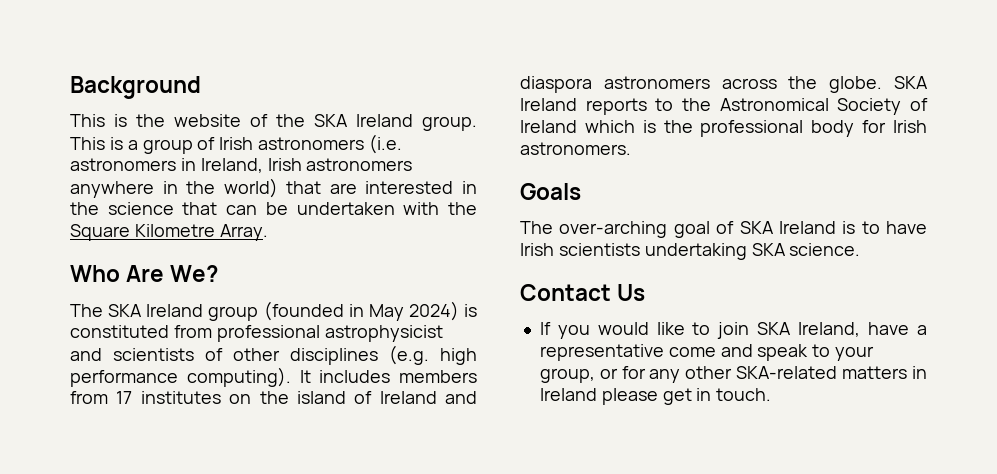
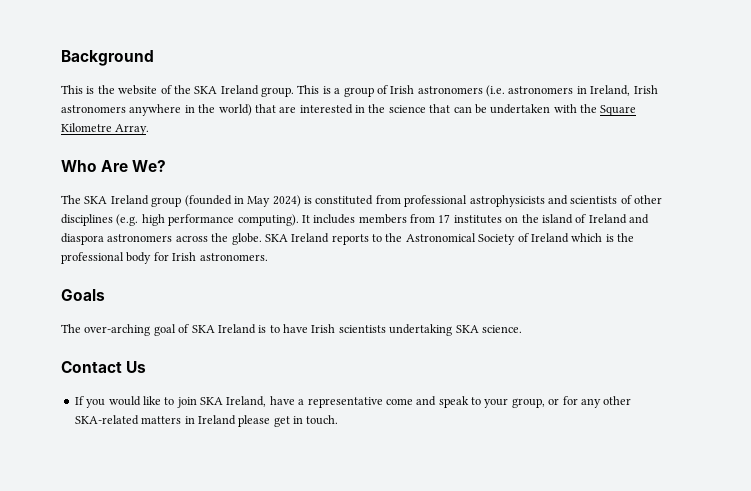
[324,325,443,342] astrophysicist -> [469,195,545,207] astrophysicists

